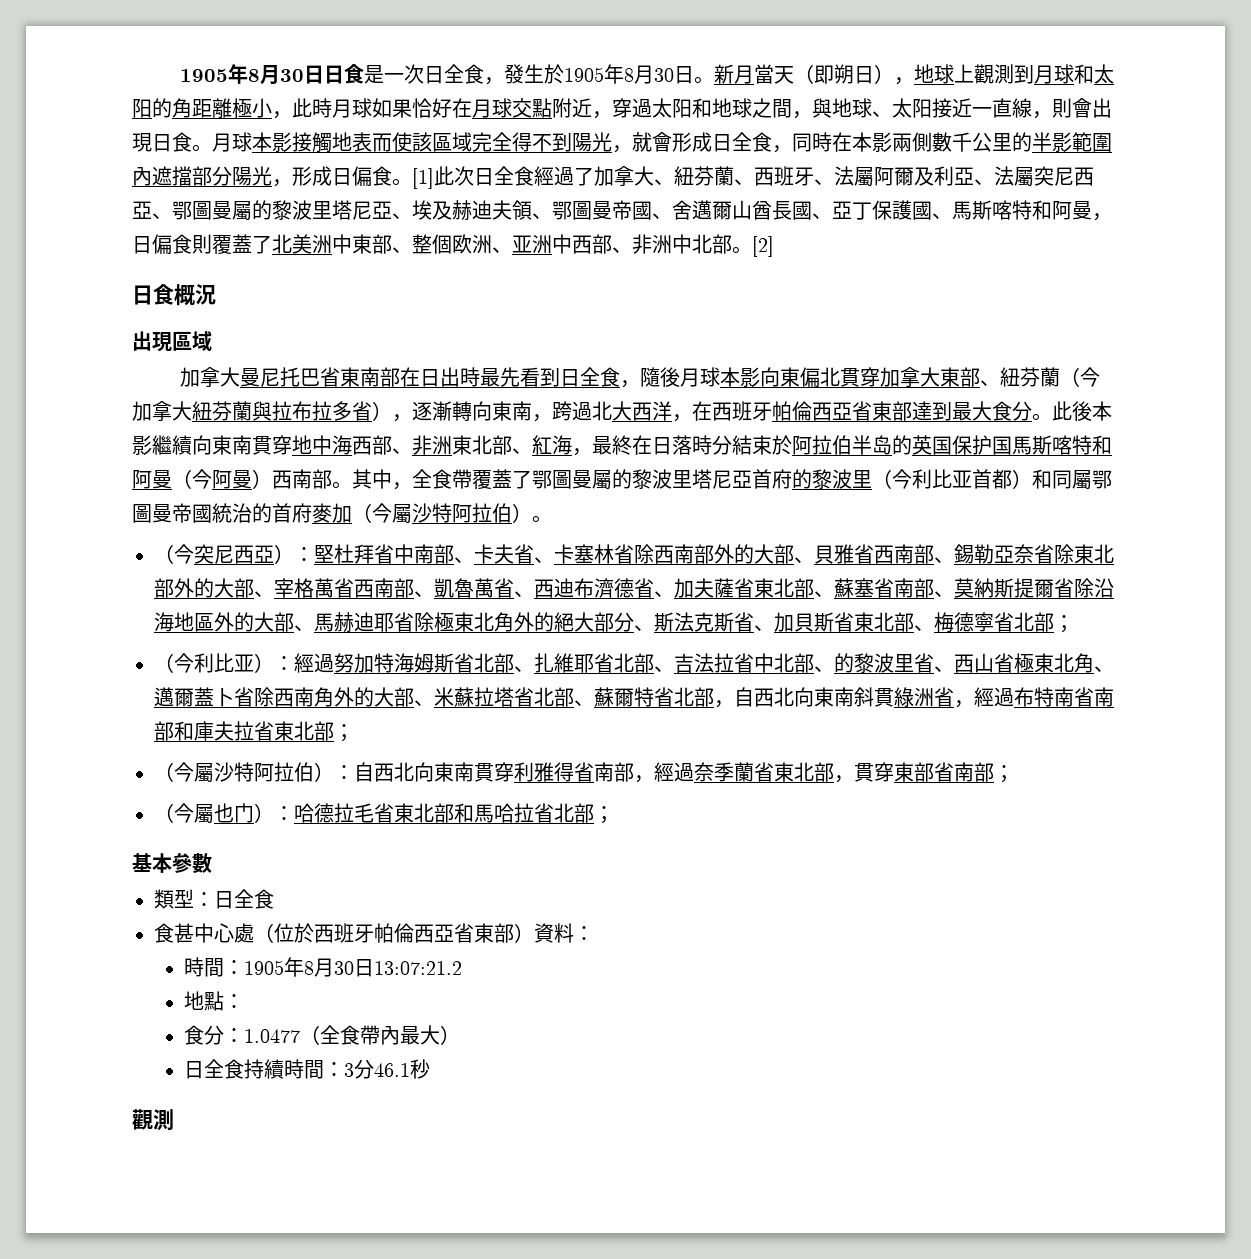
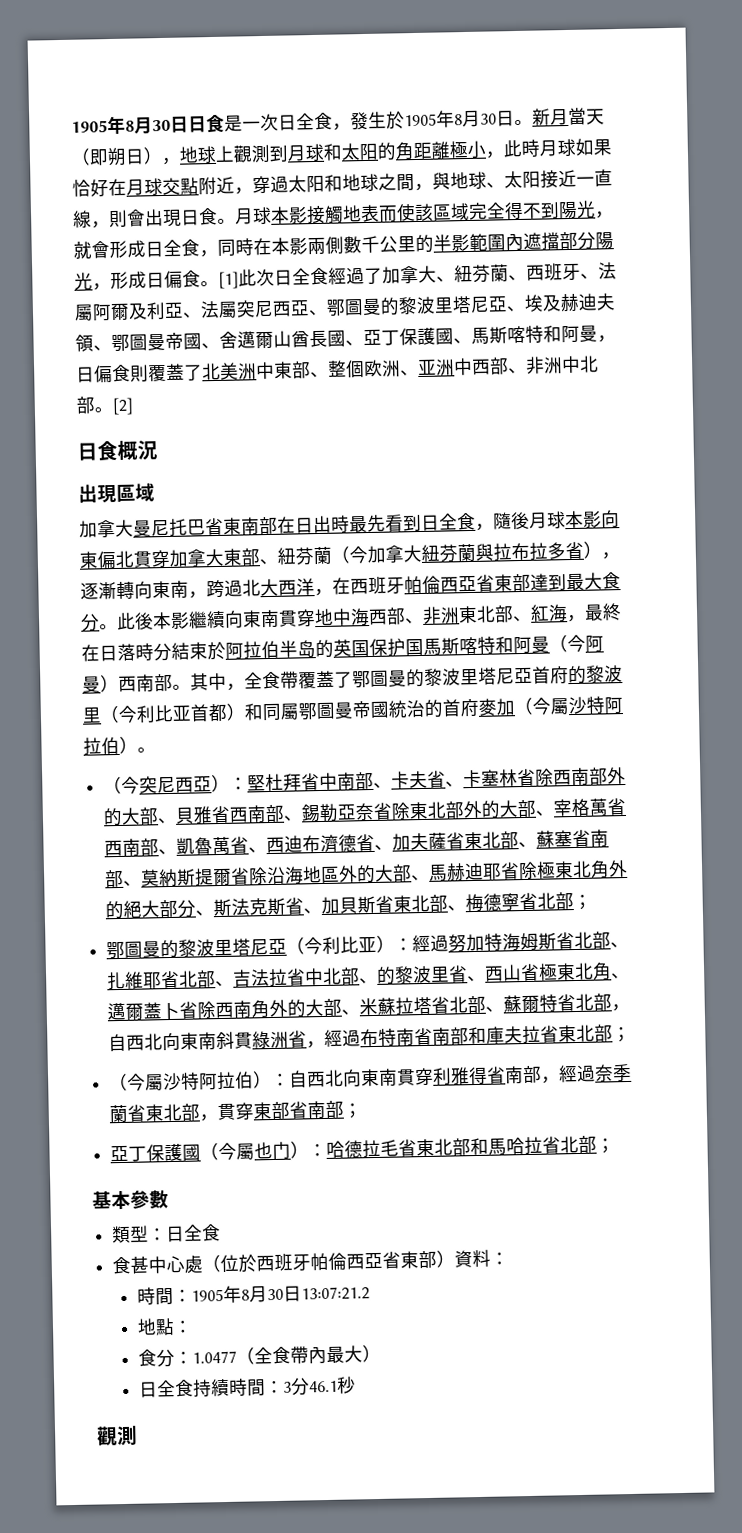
[232,201,252,221] 屬 -> (382, 307) none
[592,470,612,490] 屬 -> (407, 678) none
(1074, 624) none -> [106,938,288,960] 鄂圖曼的黎波里塔尼亞
(1014, 774) none -> [110,1143,202,1162] 亞丁保護國

